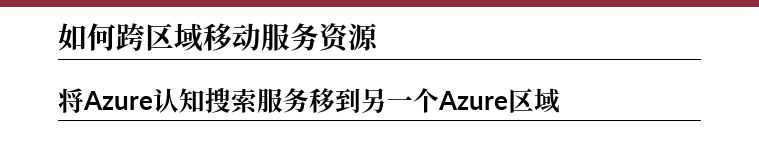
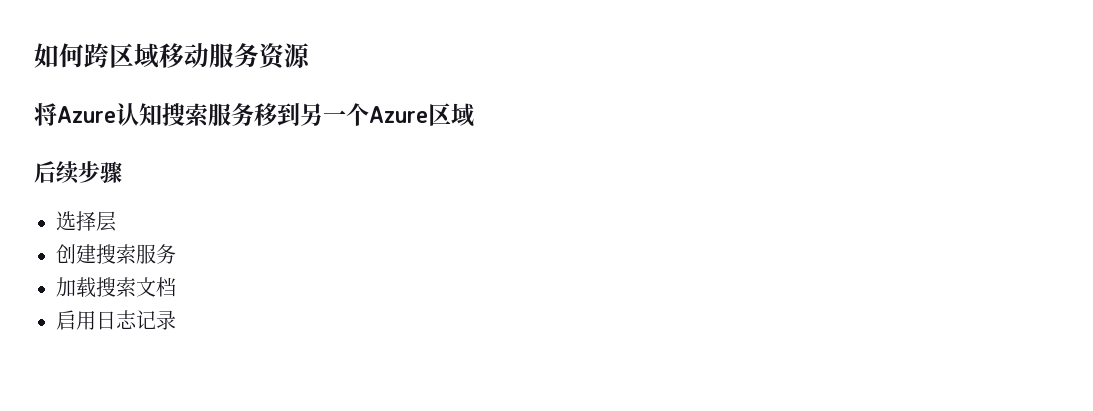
(560, 101) none -> [34,161,122,184] [56,211,116,232] [56,244,176,264] [56,277,176,298] [56,310,176,330] // 后续步骤 // 选择层 // 创建搜索服务 // 加载搜索文档 // 启用日志记录

